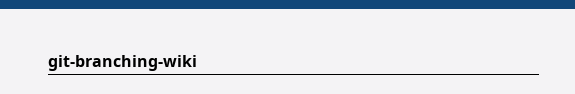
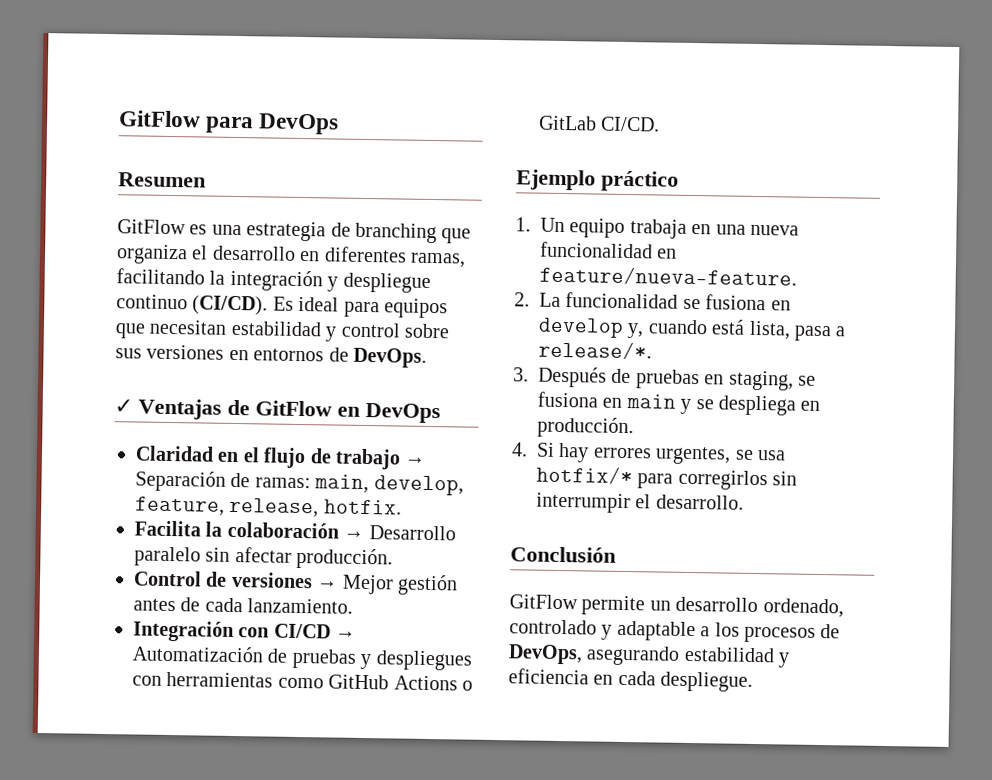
[48,55,197,71] git-branching-wiki -> [119,110,340,135] [118,172,206,188] [117,219,472,244] [116,244,466,268] [116,268,431,293] [116,294,448,319] [115,319,450,342] [115,344,427,368] [114,398,441,424] [135,445,426,470] [135,470,464,496] [135,496,402,518] [134,520,456,541] [134,546,394,570] [133,570,458,596] [133,597,354,614] [133,620,357,642] [132,645,472,671] [132,671,473,691] [539,115,661,132] [516,169,679,192] [515,217,799,239] [540,241,678,259] [539,265,797,287] [514,292,791,311] [538,317,847,342] [538,340,652,360] [513,366,816,391] [537,391,821,416] [537,416,634,439] [511,442,786,465] [536,465,798,491] [536,492,744,514] [510,546,616,563] [509,594,844,618] [509,619,841,643] [508,644,791,668] [508,668,754,692] GitFlow para DevOps // Resumen // GitFlow es una estrategia de branching que organiza el desarrollo en diferentes ramas, facilitando la integración y despliegue continuo (CI/CD). Es ideal para equipos que necesitan estabilidad y control sobre sus versiones en entornos de DevOps. // ✓ Ventajas de GitFlow en DevOps // Claridad en el flujo de trabajo → Separación de ramas: main, develop, feature, release, hotfix. // Facilita la colaboración → Desarrollo paralelo sin afectar producción. // Control de versiones → Mejor gestión antes de cada lanzamiento. // Integración con CI/CD → Automatización de pruebas y despliegues con herramientas como GitHub Actions o GitLab CI/CD. // Ejemplo práctico // 1. Un equipo trabaja en una nueva funcionalidad en feature/nueva-feature. // 2. La funcionalidad se fusiona en develop y, cuando está lista, pasa a release/*. // 3. Después de pruebas en staging, se fusiona en main y se despliega en producción. // 4. Si hay errores urgentes, se usa hotfix/* para corregirlos sin interrumpir el desarrollo. // Conclusión // GitFlow permite un desarrollo ordenado, controlado y adaptable a los procesos de DevOps, asegurando estabilidad y eficiencia en cada despliegue.

